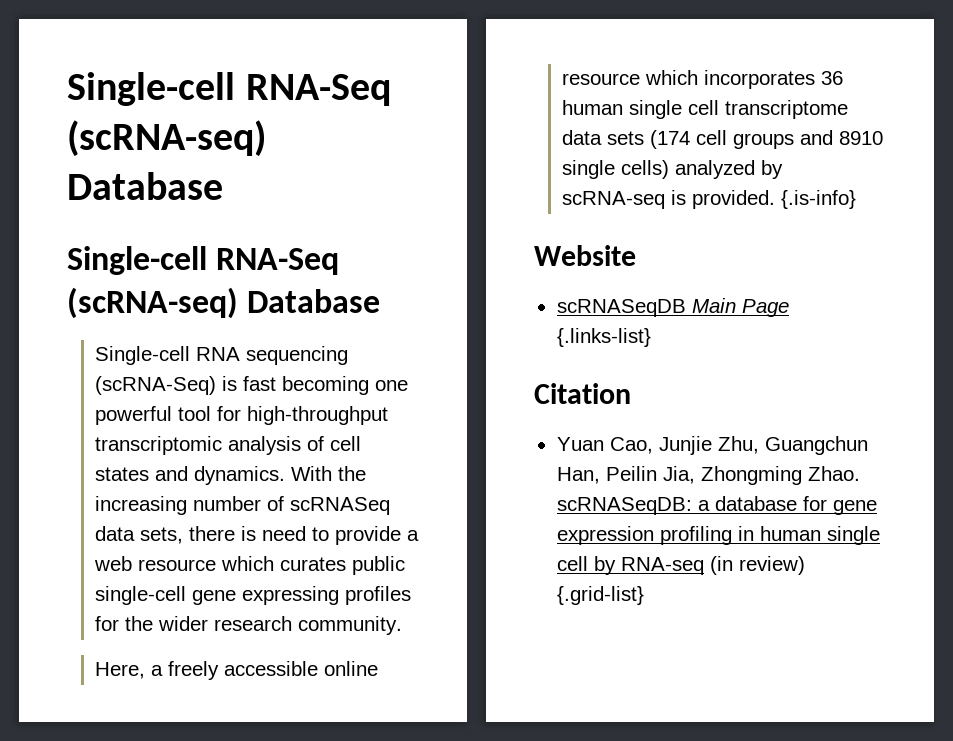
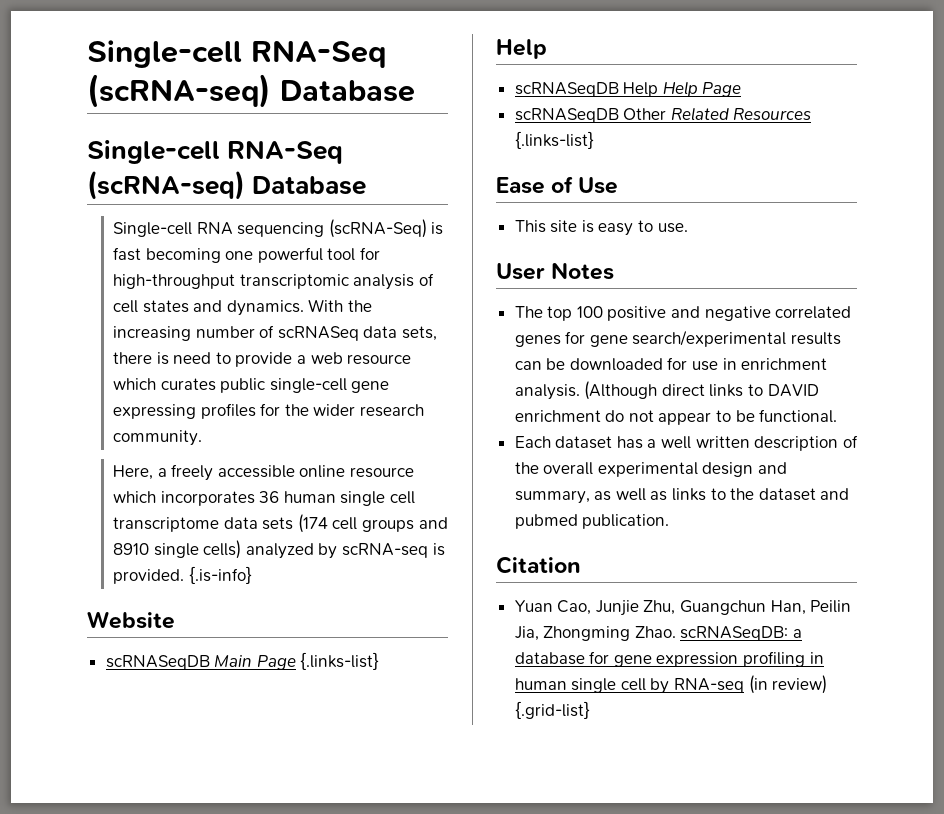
(651, 337) none -> [496,39,547,59] [514,81,742,97] [514,107,812,123] [514,131,594,149] [496,176,619,194] [514,220,688,236] [496,262,615,280] [514,306,852,321] [514,330,842,347] [514,357,828,371] [514,381,819,400] [514,409,838,425] [514,435,858,451] [514,462,788,477] [514,488,850,504] [514,514,670,529] // Help // scRNASeqDB Help Help Page // scRNASeqDB Other Related Resources {.links-list} // Ease of Use // This site is easy to use. // User Notes // The top 100 positive and negative correlated genes for gene search/experimental results can be downloaded for use in enrichment analysis. (Although direct links to DAVID enrichment do not appear to be functional. // Each dataset has a well written description of the overall experimental design and summary, as well as links to the dataset and pubmed publication.

